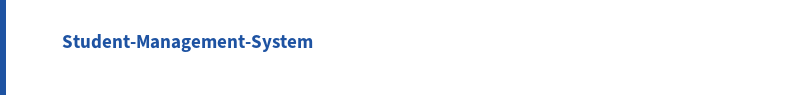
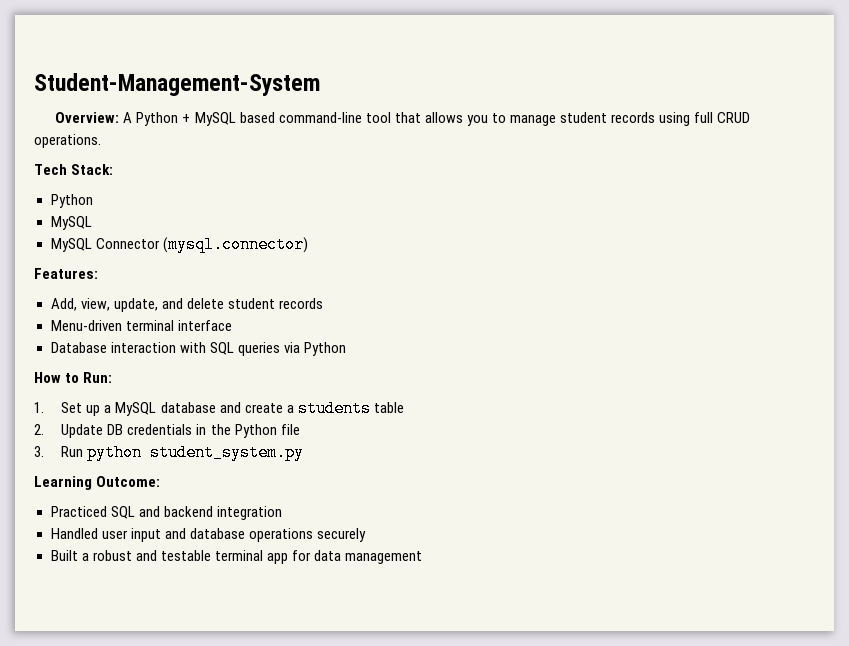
(313, 43) none -> [55,112,751,126] [34,134,101,148] [34,164,114,175] [50,194,93,208] [50,216,92,230] [50,236,308,253] [34,268,98,279] [50,298,323,312] [50,320,232,331] [50,342,346,356] [34,372,113,383] [34,400,404,417] [34,424,300,438] [34,444,305,461] [34,476,161,490] [50,506,282,520] [50,528,366,542] [50,550,422,564] // Overview: A Python + MySQL based command-line tool that allows you to manage student records using full CRUD operations. // Tech Stack: // Python // MySQL // MySQL Connector (mysql.connector) // Features: // Add, view, update, and delete student records // Menu-driven terminal interface // Database interaction with SQL queries via Python // How to Run: // 1. Set up a MySQL database and create a students table // 2. Update DB credentials in the Python file // 3. Run python student_system.py // Learning Outcome: // Practiced SQL and backend integration // Handled user input and database operations securely // Built a robust and testable terminal app for data management

